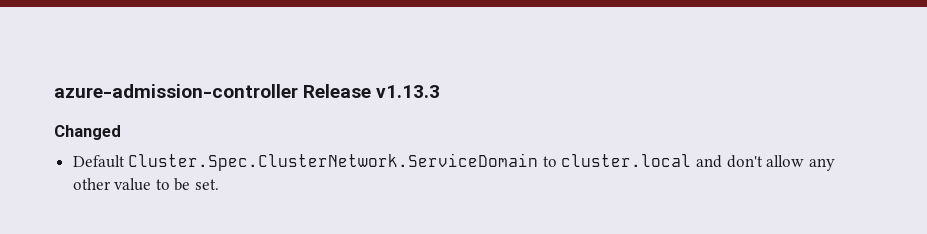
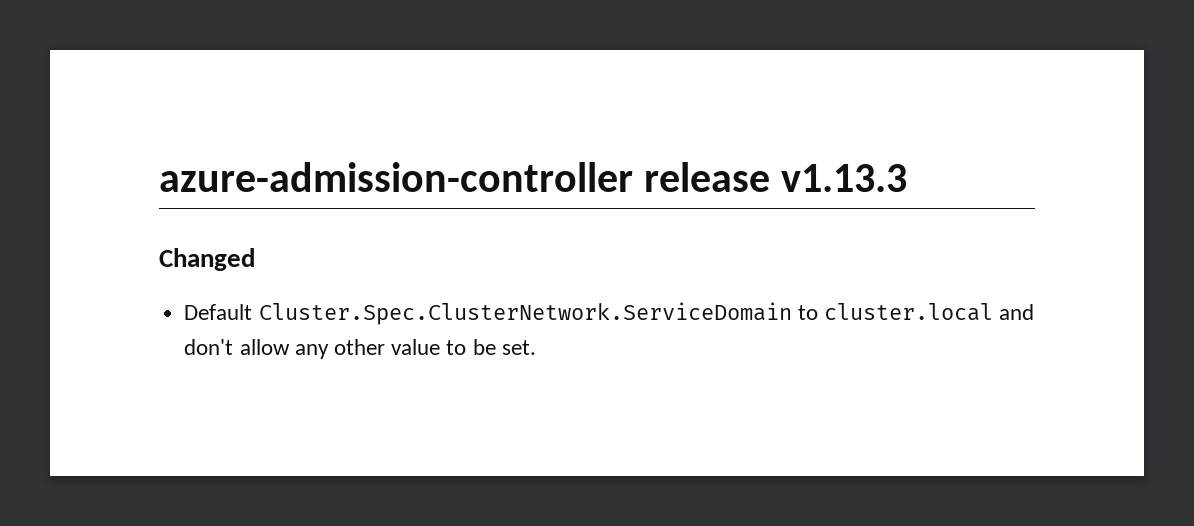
[303,84,372,98] Release -> [644,162,771,192] release

